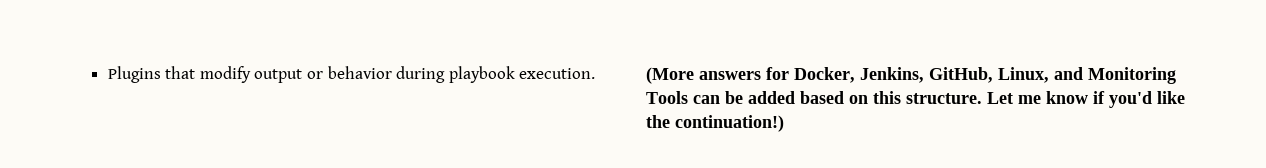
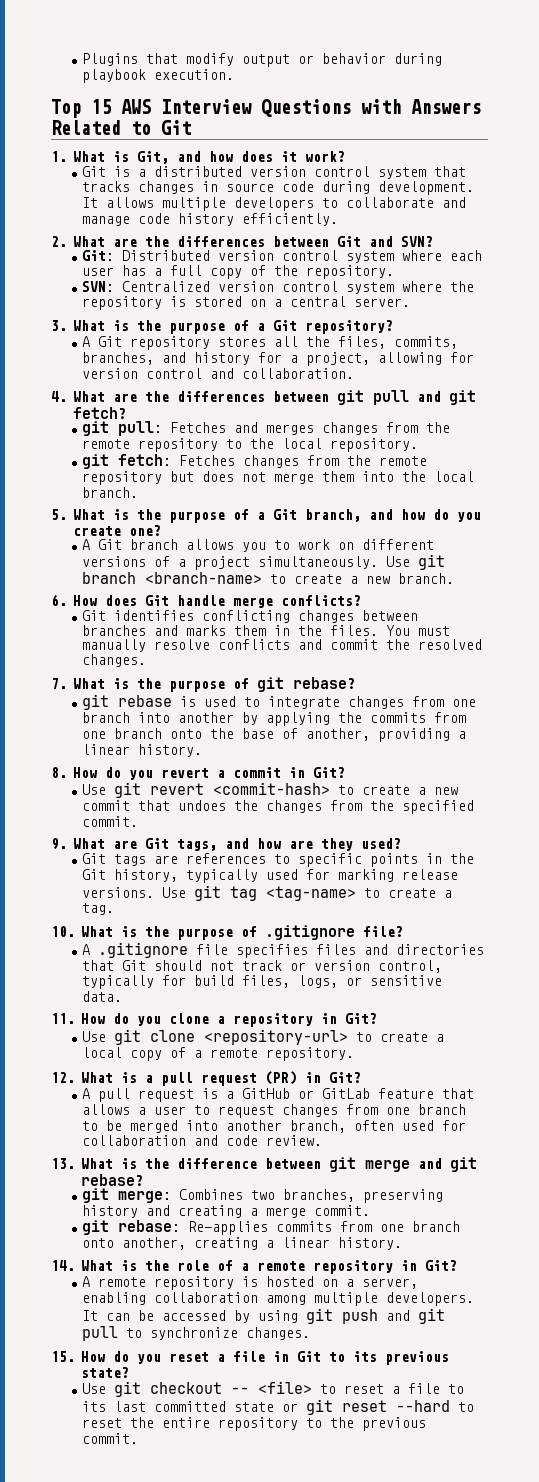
[646,67,1176,84] [646,91,1185,108] [646,115,784,132] (More answers for Docker, Jenkins, GitHub, Linux, and Monitoring Tools can be added based on this structure. Let me know if you'd like the continuation!) -> [51,99,481,118] [51,120,191,135] [51,151,345,164] [81,166,466,179] [81,181,474,195] [81,197,466,211] [81,213,338,226] [51,236,433,247] [81,250,482,263] [81,265,394,279] [81,281,474,294] [81,296,410,310] [51,320,393,334] [81,336,458,350] [81,352,474,366] [81,368,354,379] [51,390,476,405] [72,407,126,419] [81,421,450,436] [81,438,418,452] [81,454,427,469] [81,471,474,485] [81,487,138,498] [51,509,481,523] [72,525,161,536] [81,539,434,552] [81,554,445,570] [81,572,454,584] [51,594,361,608] [81,610,418,623] [81,625,450,636] [81,639,482,652] [81,654,146,667] [51,677,355,692] [81,694,476,710] [81,712,466,726] [81,728,466,742] [81,744,202,757] [51,767,345,780] [81,782,458,798] [81,800,474,814] [81,816,138,827] [51,838,401,851] [81,853,474,867] [81,869,458,883] [81,885,452,901] [81,903,114,915] [51,925,403,940] [81,942,484,958] [81,960,442,973] [81,975,442,989] [81,991,122,1002] [51,1013,377,1027] [81,1029,444,1045] [81,1047,354,1061] [51,1071,361,1086] [81,1088,474,1102] [81,1104,466,1118] [81,1120,466,1133] [81,1135,322,1146] [51,1157,477,1172] [80,1174,143,1186] [81,1188,443,1203] [81,1205,370,1218] [81,1220,460,1235] [81,1237,402,1250] [51,1260,457,1274] [81,1276,418,1290] [81,1292,474,1306] [81,1308,445,1324] [81,1326,310,1341] [51,1351,449,1365] [80,1367,129,1378] [81,1381,464,1397] [81,1399,474,1415] [81,1417,426,1431] [81,1433,138,1444] Top 15 AWS Interview Questions with Answers Related to Git // 1. What is Git, and how does it work? // Git is a distributed version control system that tracks changes in source code during development. It allows multiple developers to collaborate and manage code history efficiently. // 2. What are the differences between Git and SVN? // Git: Distributed version control system where each user has a full copy of the repository. // SVN: Centralized version control system where the repository is stored on a central server. // 3. What is the purpose of a Git repository? // A Git repository stores all the files, commits, branches, and history for a project, allowing for version control and collaboration. // 4. What are the differences between git pull and git fetch? // git pull: Fetches and merges changes from the remote repository to the local repository. // git fetch: Fetches changes from the remote repository but does not merge them into the local branch. // 5. What is the purpose of a Git branch, and how do you create one? // A Git branch allows you to work on different versions of a project simultaneously. Use git branch <branch-name> to create a new branch. // 6. How does Git handle merge conflicts? // Git identifies conflicting changes between branches and marks them in the files. You must manually resolve conflicts and commit the resolved changes. // 7. What is the purpose of git rebase? // git rebase is used to integrate changes from one branch into another by applying the commits from one branch onto the base of another, providing a linear history. // 8. How do you revert a commit in Git? // Use git revert <commit-hash> to create a new commit that undoes the changes from the specified commit. // 9. What are Git tags, and how are they used? // Git tags are references to specific points in the Git history, typically used for marking release versions. Use git tag <tag-name> to create a tag. // 10. What is the purpose of .gitignore file? // A .gitignore file specifies files and directories that Git should not track or version control, typically for build files, logs, or sensitive data. // 11. How do you clone a repository in Git? // Use git clone <repository-url> to create a local copy of a remote repository. // 12. What is a pull request (PR) in Git? // A pull request is a GitHub or GitLab feature that allows a user to request changes from one branch to be merged into another branch, often used for collaboration and code review. // 13. What is the difference between git merge and git rebase? // git merge: Combines two branches, preserving history and creating a merge commit. // git rebase: Re-applies commits from one branch onto another, creating a linear history. // 14. What is the role of a remote repository in Git? // A remote repository is hosted on a server, enabling collaboration among multiple developers. It can be accessed by using git push and git pull to synchronize changes. // 15. How do you reset a file in Git to its previous state? // Use git checkout -- <file> to reset a file to its last committed state or git reset --hard to reset the entire repository to the previous commit.

